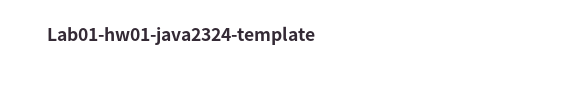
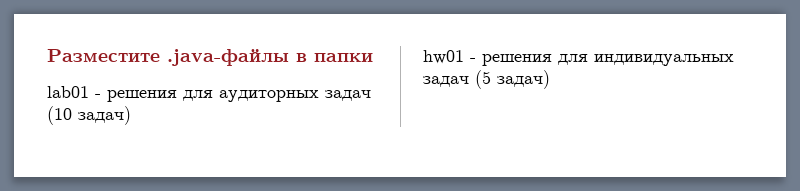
[47,26,315,45] Lab01-hw01-java2324-template -> [47,49,373,66] [47,86,371,102] [47,106,131,125] [423,50,734,66] [423,70,550,89] Разместите .java-файлы в папки // lab01 - решения для аудиторных задач (10 задач) // hw01 - решения для индивидуальных задач (5 задач)

